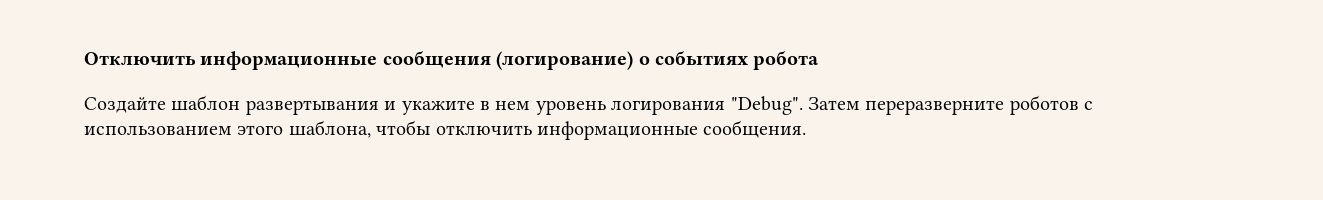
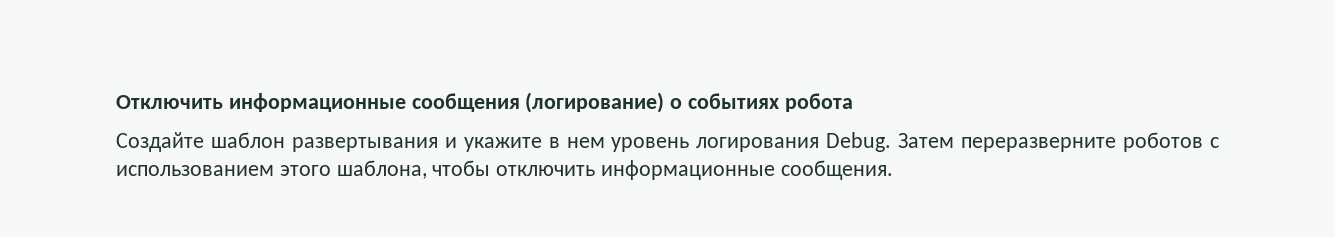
[730,96,803,115] "Debug". -> [826,132,892,152] Debug.

